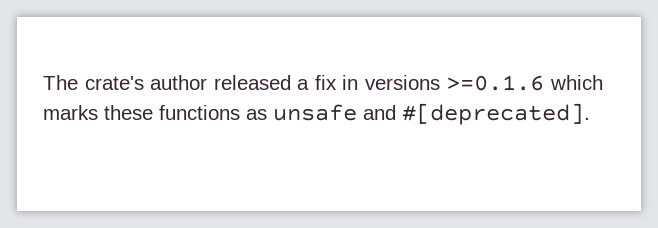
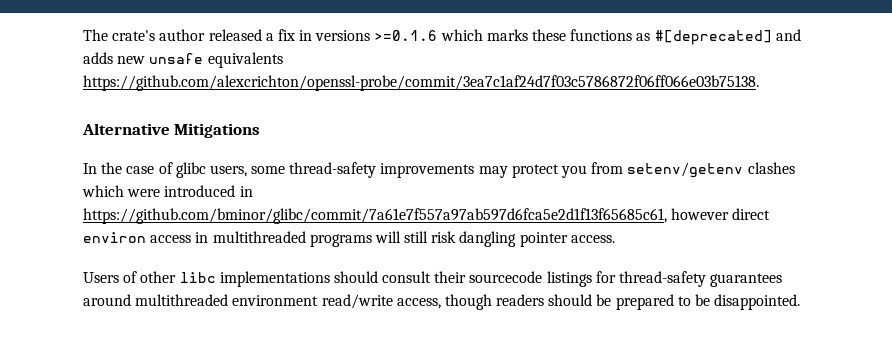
[273,103,590,125] unsafe and #[deprecated]. -> [654,29,801,45] [83,52,283,68] [83,75,759,91] [82,123,261,138] [83,162,795,178] [82,185,253,197] [83,208,771,224] [83,231,615,247] [83,271,783,287] [83,294,801,310] #[deprecated] and adds new unsafe equivalents https://github.com/alexcrichton/openssl-probe/commit/3ea7c1af24d7f03c5786872f06ff066e03b75138. // Alternative Mitigations // In the case of glibc users, some thread-safety improvements may protect you from setenv/getenv clashes which were introduced in https://github.com/bminor/glibc/commit/7a61e7f557a97ab597d6fca5e2d1f13f65685c61, however direct environ access in multithreaded programs will still risk dangling pointer access. // Users of other libc implementations should consult their sourcecode listings for thread-safety guarantees around multithreaded environment read/write access, though readers should be prepared to be disappointed.

